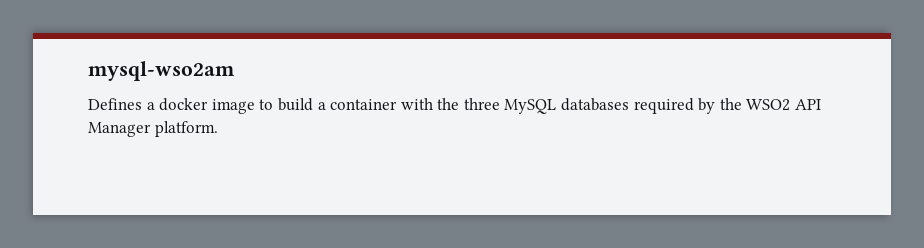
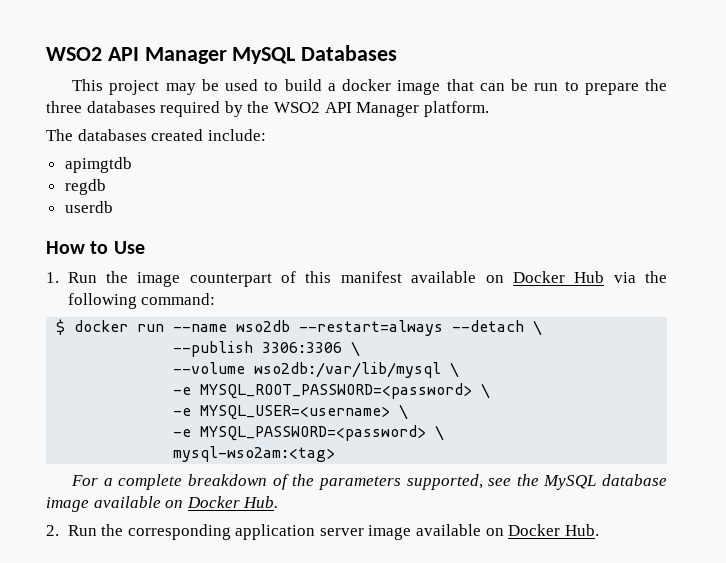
[88,61,235,81] [88,98,433,114] mysql-wso2am // Defines a docker image to build a container with -> [46,45,398,64] [72,79,639,95] WSO2 API Manager MySQL Databases // This project may be used to build a docker image that can be run to prepare
[504,99,557,114] MySQL -> (82, 107) none
(218, 129) none -> [46,129,266,141] [64,157,132,173] [64,179,106,195] [64,201,113,213] [46,241,145,254] [46,271,667,287] [67,293,216,309] [56,319,543,336] [173,341,361,357] [173,362,460,378] [173,383,491,399] [173,404,409,420] [173,425,445,441] [173,446,336,462] [71,474,667,490] [46,496,279,512] [46,524,599,540] // The databases created include: // apimgtdb // regdb // userdb // How to Use // 1. Run the image counterpart of this manifest available on Docker Hub via the following command: // $ docker run --name wso2db --restart=always --detach \ // --publish 3306:3306 \ // --volume wso2db:/var/lib/mysql \ // -e MYSQL_ROOT_PASSWORD=<password> \ // -e MYSQL_USER=<username> \ // -e MYSQL_PASSWORD=<password> \ // mysql-wso2am:<tag> // For a complete breakdown of the parameters supported, see the MySQL database image available on Docker Hub. // 2. Run the corresponding application server image available on Docker Hub.

